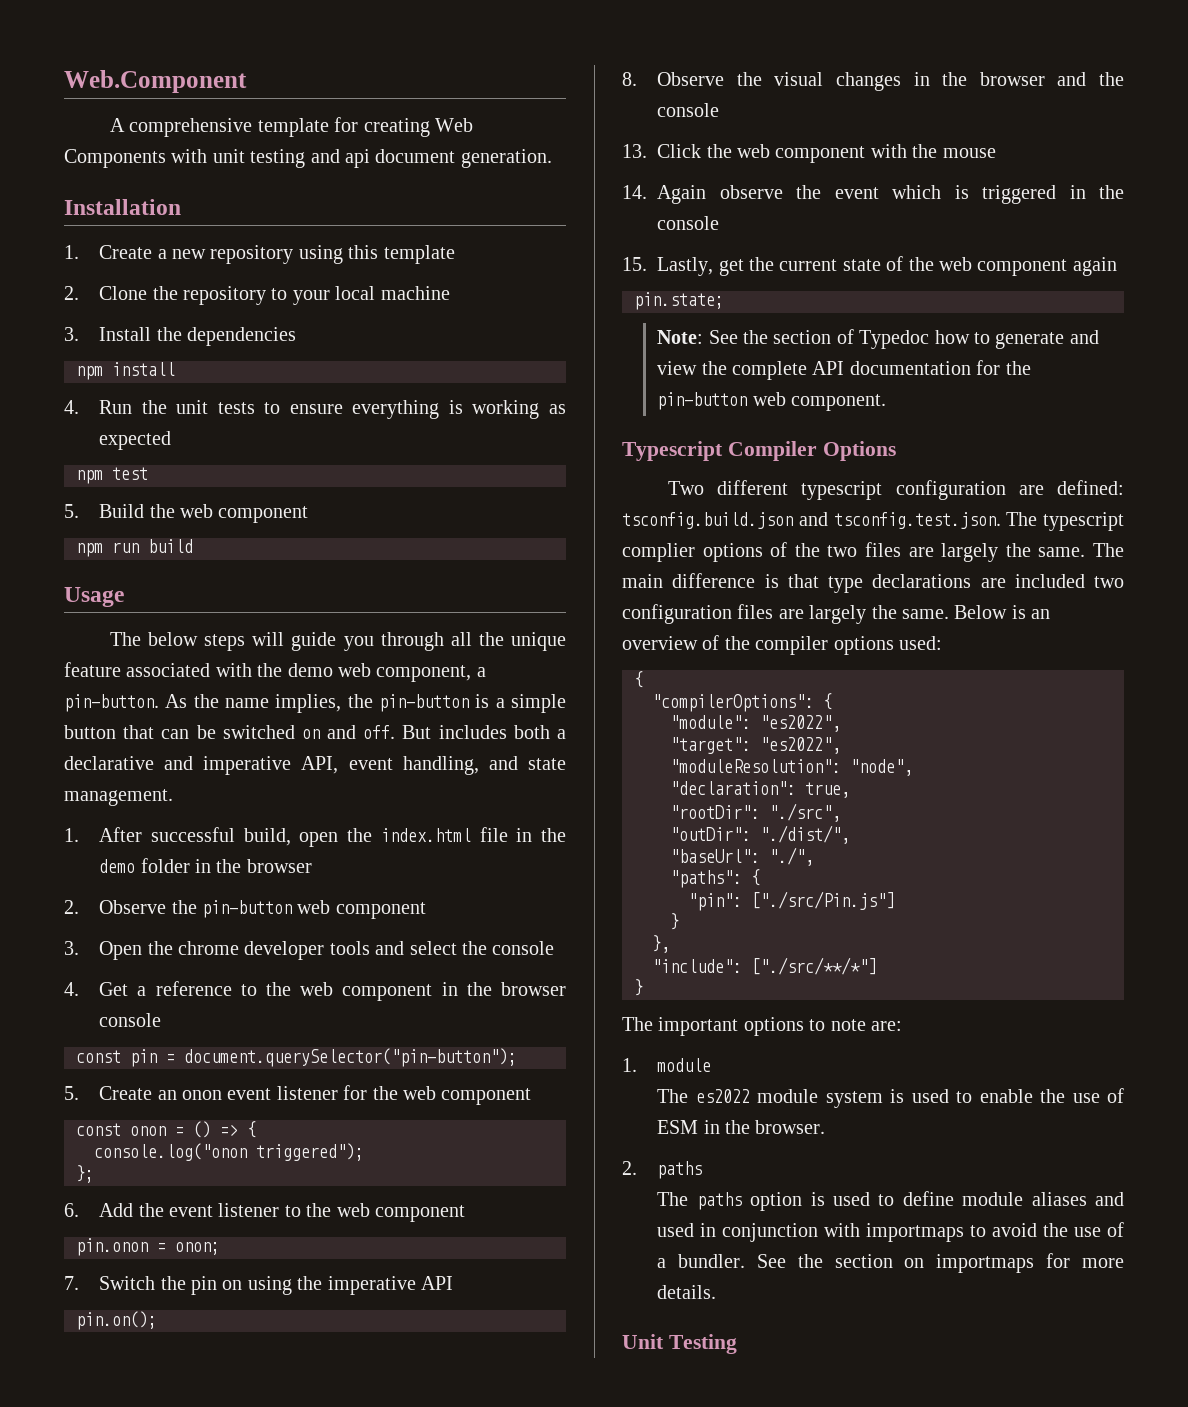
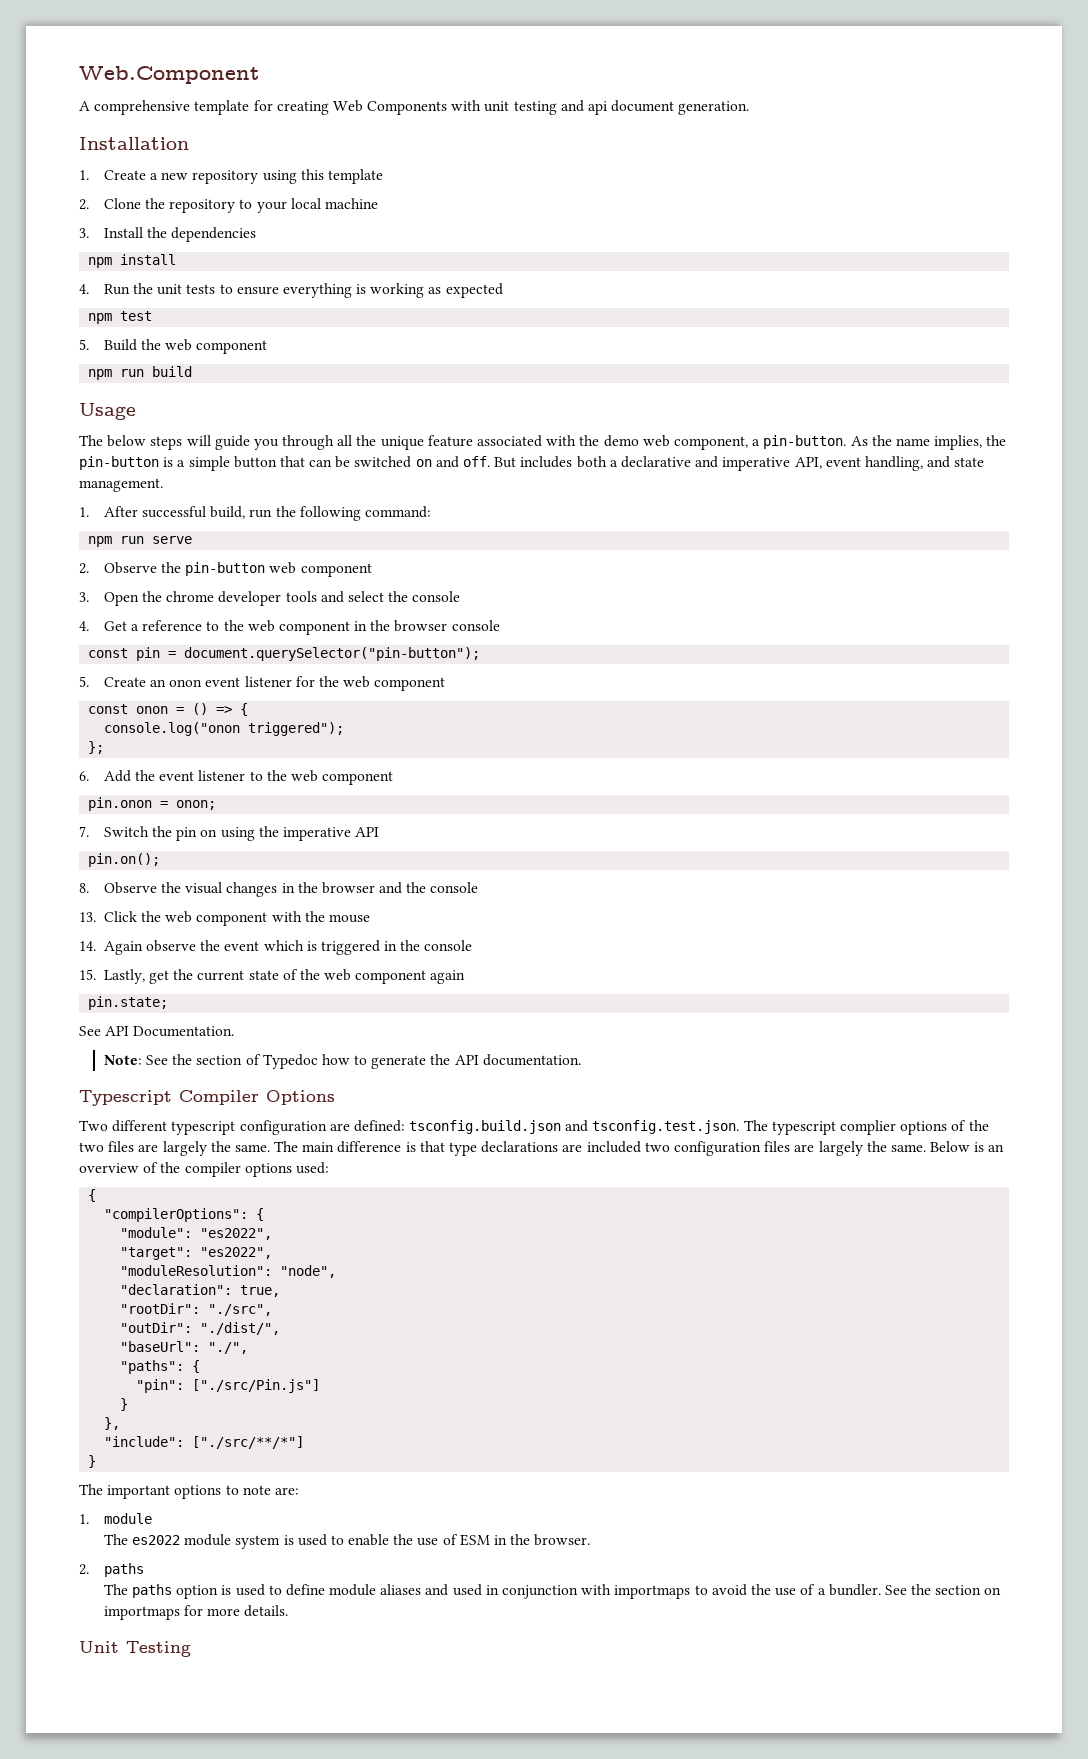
[299,827,566,847] [99,858,312,873] open the index.html file in the demo folder in the browser -> [249,506,431,521] [88,536,193,547] run the following command: // npm run serve
(724, 301) none -> [79,1026,235,1037] // See API Documentation.
[1069,330,1099,344] [657,360,1031,380] [657,392,887,411] and view the complete API documentation for the pin-button web component. -> [430,1054,581,1066] the API documentation.

